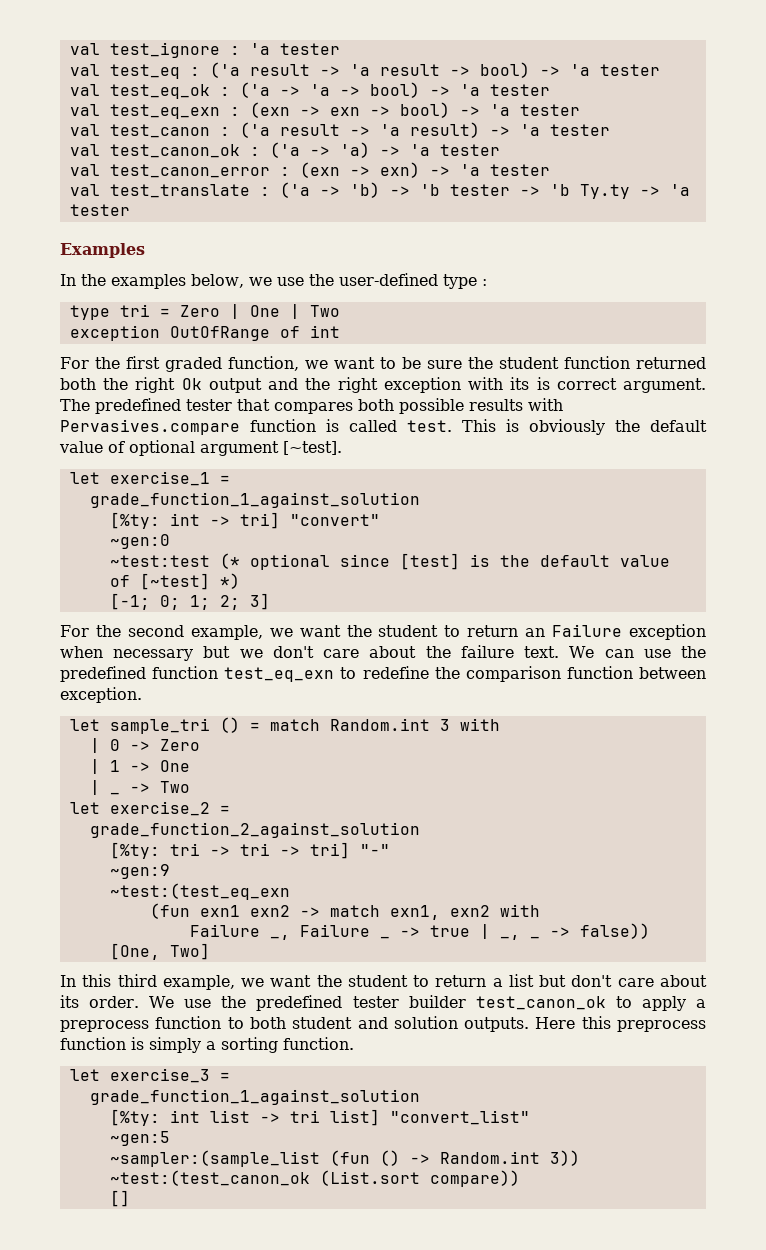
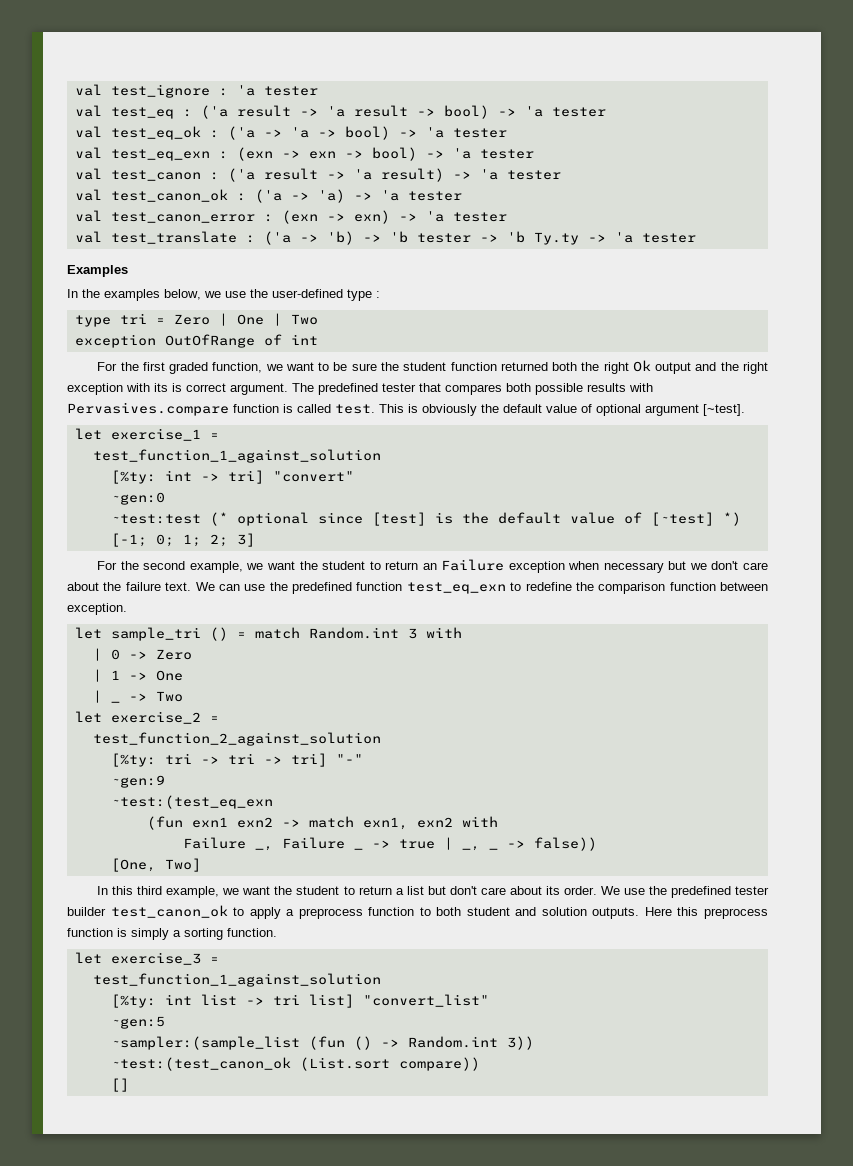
[89,492,420,508] grade_function_1_against_solution -> [92,449,381,463] test_function_1_against_solution
[89,822,420,838] grade_function_2_against_solution -> [92,732,381,746] test_function_2_against_solution
[89,1089,420,1105] grade_function_1_against_solution -> [92,973,381,987] test_function_1_against_solution

